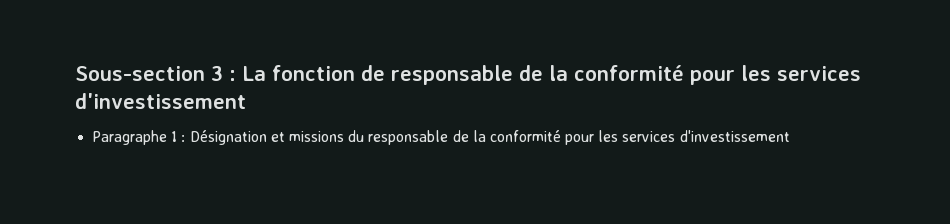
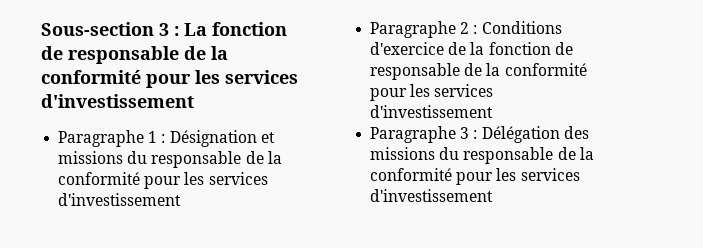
(790, 136) none -> [370,21,562,38] [370,42,573,55] [370,63,587,80] [370,84,494,101] [370,105,494,118] [370,126,589,143] [370,147,594,164] [370,168,580,185] [370,189,494,202] // Paragraphe 2 : Conditions d'exercice de la fonction de responsable de la conformité pour les services d'investissement // Paragraphe 3 : Délégation des missions du responsable de la conformité pour les services d'investissement

